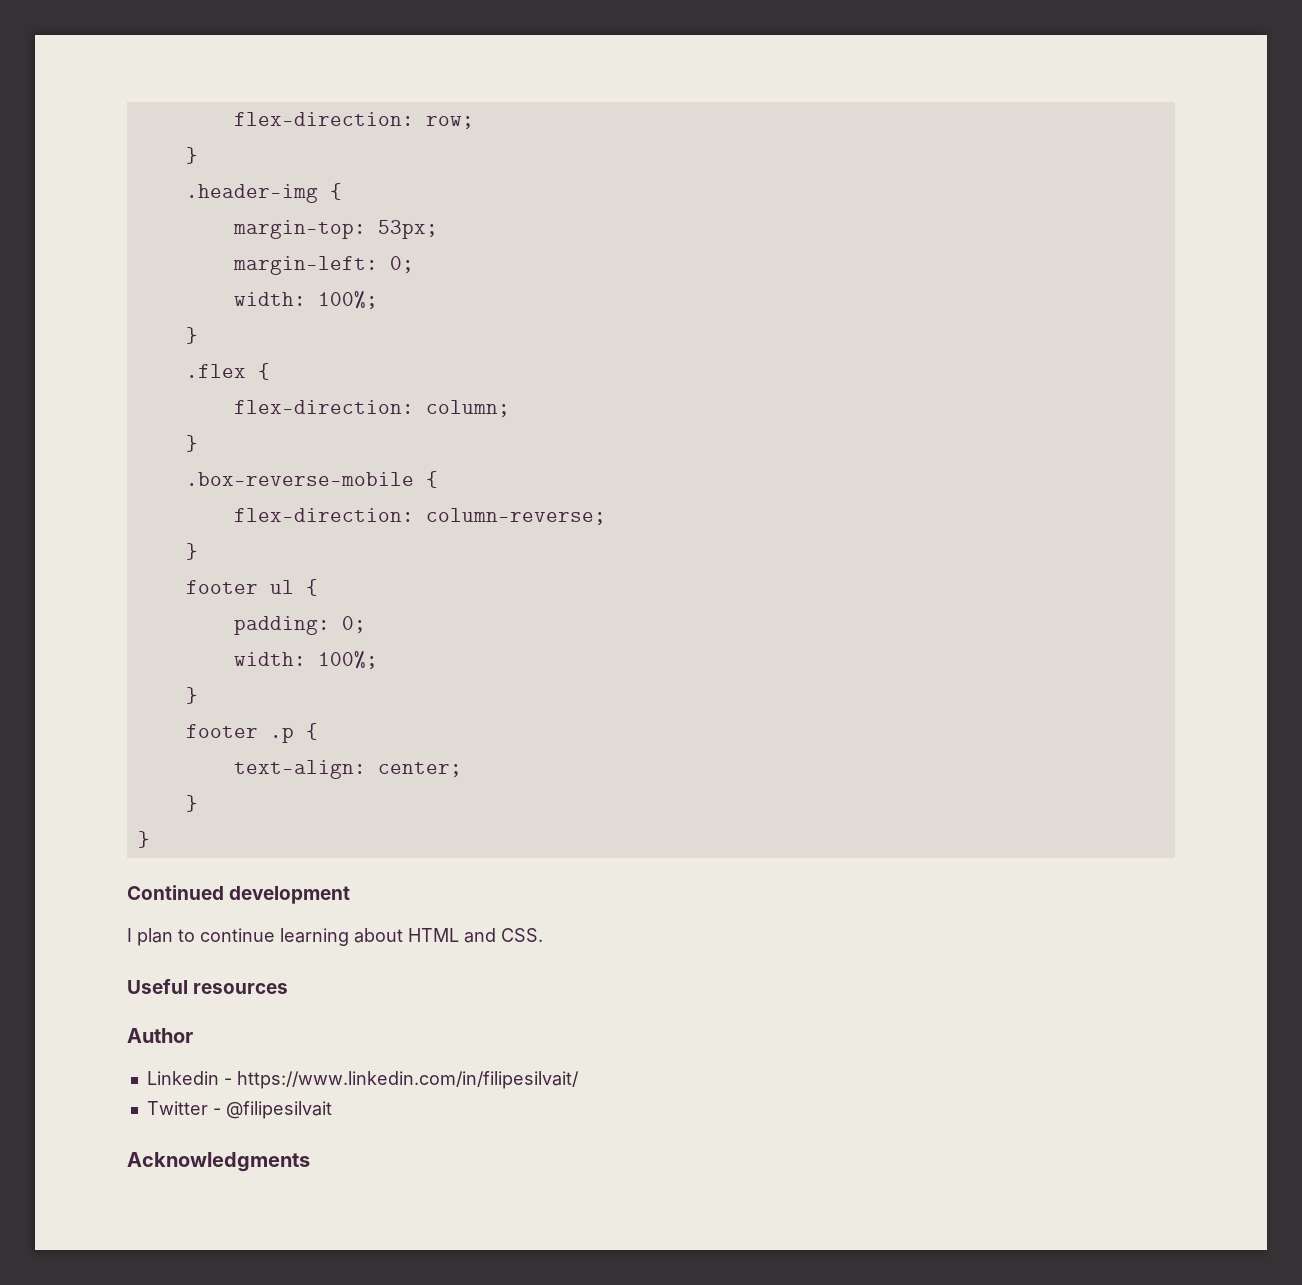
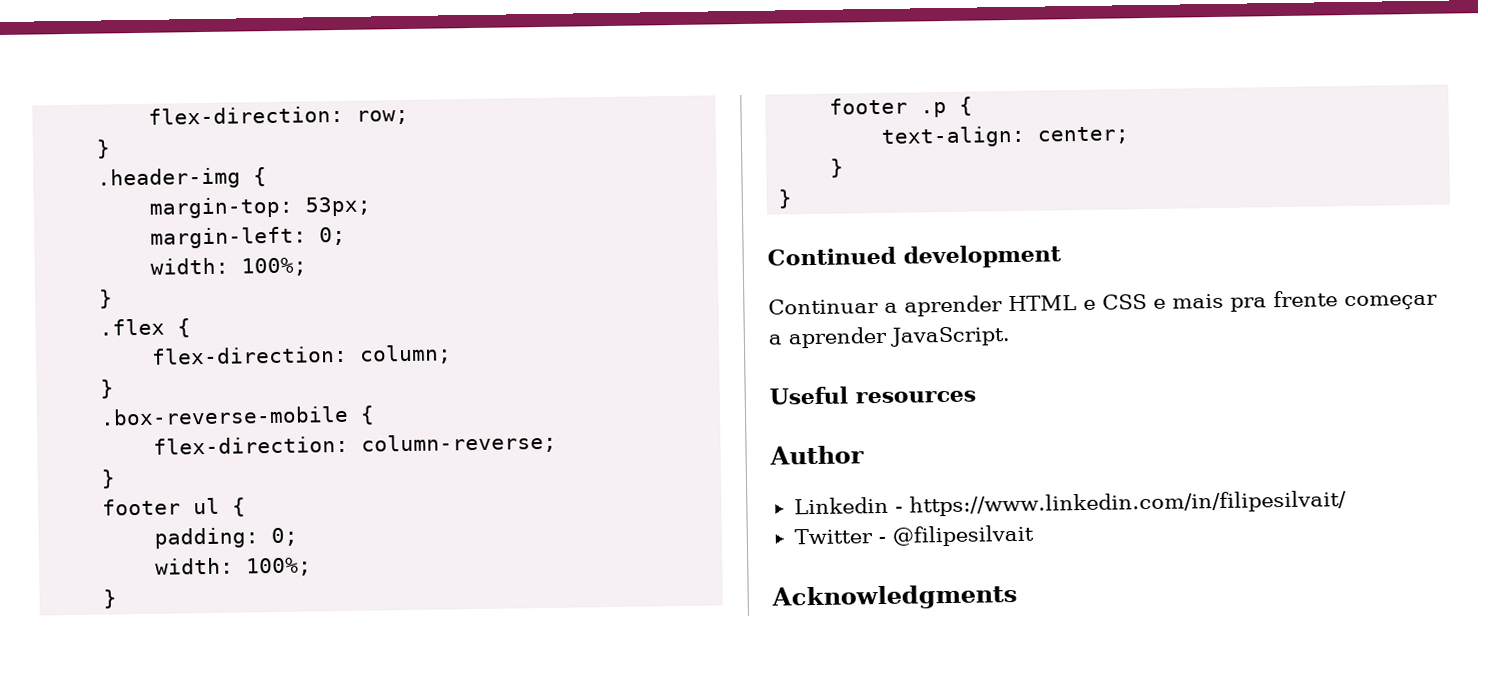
[127,928,543,946] I plan to continue learning about HTML and CSS. -> [768,290,1438,317] [768,326,1010,349] Continuar a aprender HTML e CSS e mais pra frente começar a aprender JavaScript.

